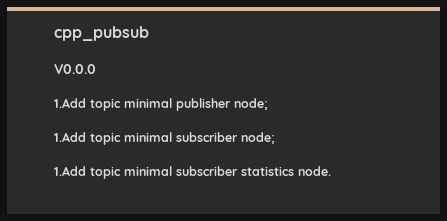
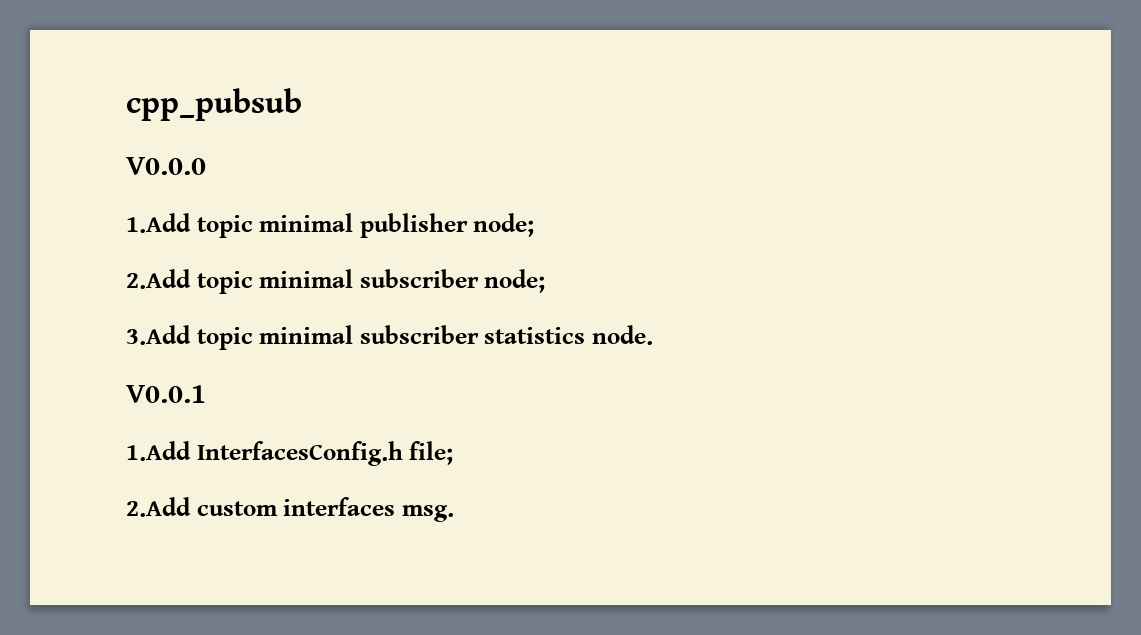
[54,132,86,142] 1.Add -> [126,269,191,289] 2.Add
[54,166,86,176] 1.Add -> [126,325,191,345] 3.Add
(331, 171) none -> [126,385,206,403] [126,441,454,466] [126,497,454,522] // V0.0.1 // 1.Add InterfacesConfig.h file; // 2.Add custom interfaces msg.

